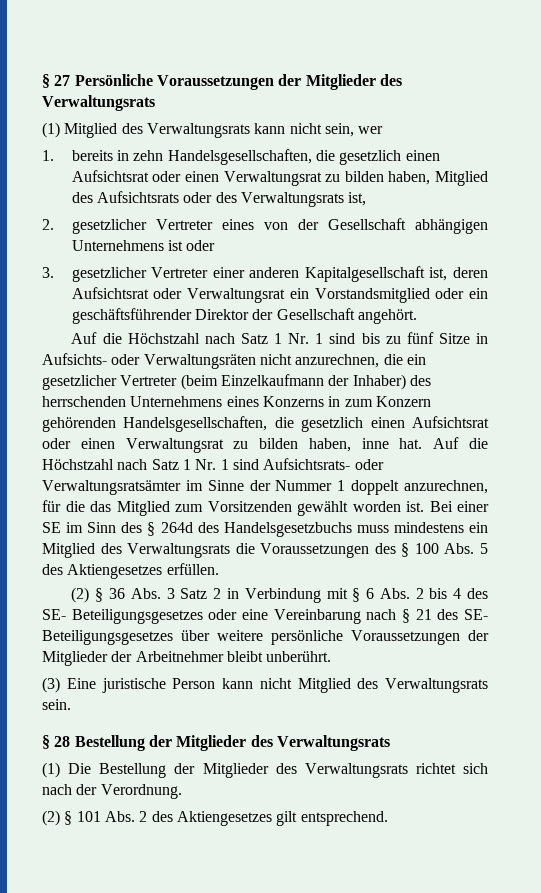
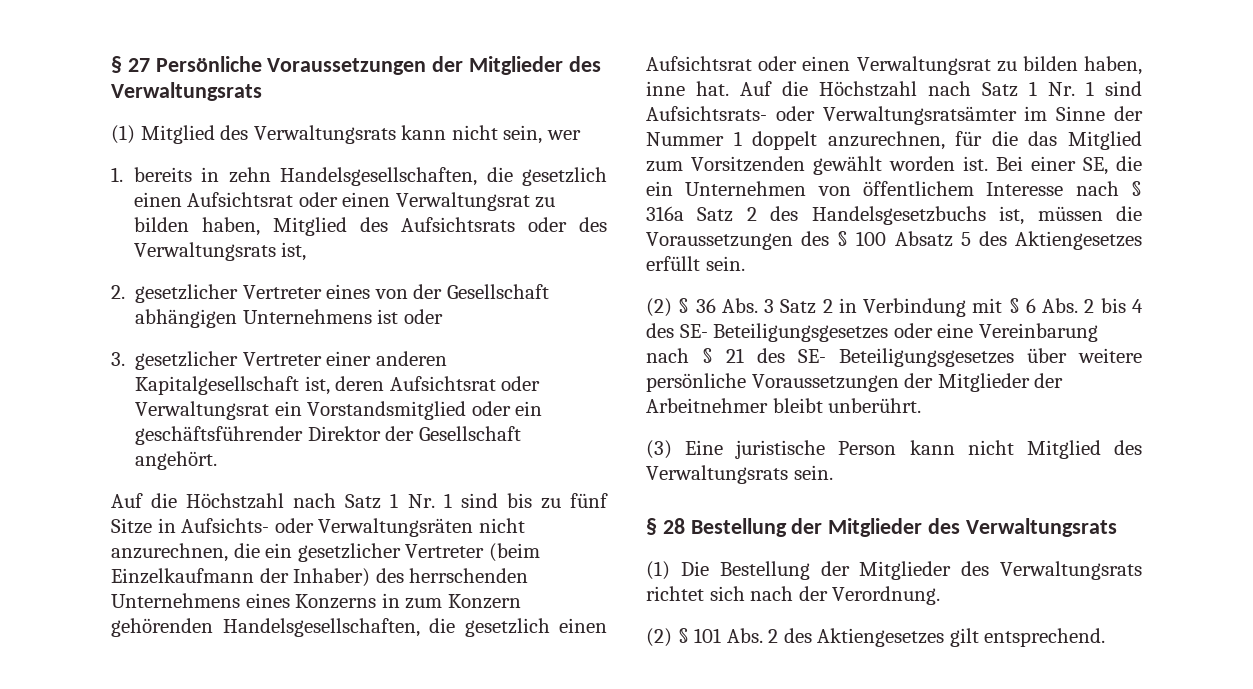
[42,522,489,537] [42,543,231,558] SE im Sinn des § 264d des Handelsgesetzbuchs muss mindestens ein Mitglied des Verwaltungsrats -> [1083,156,1142,175] [646,181,1142,196] [646,206,1103,225] SE, die ein Unternehmen von öffentlichem Interesse nach § 316a Satz 2 des Handelsgesetzbuchs ist, müssen
[444,543,475,554] Abs. -> [894,231,953,247] Absatz
[166,563,219,575] erfüllen. -> [646,256,745,271] erfüllt sein.

